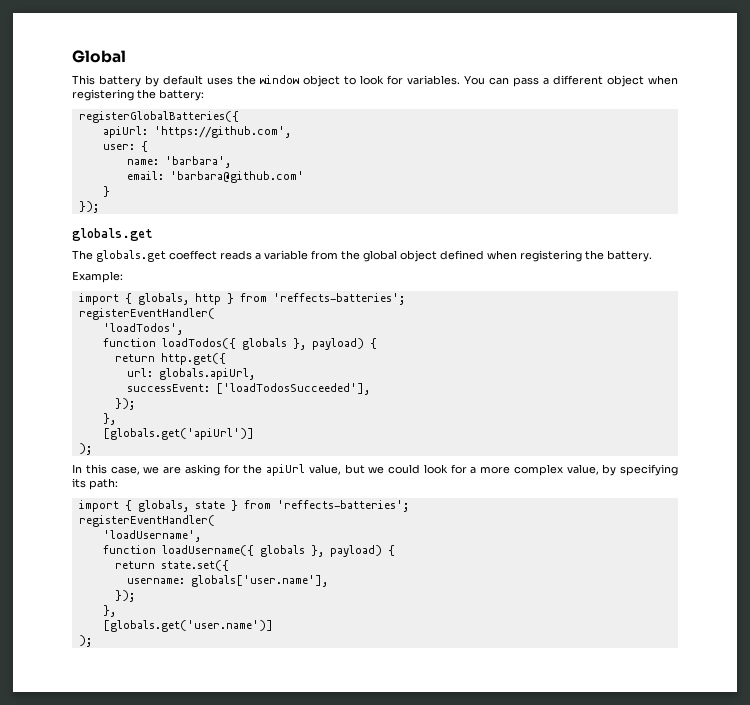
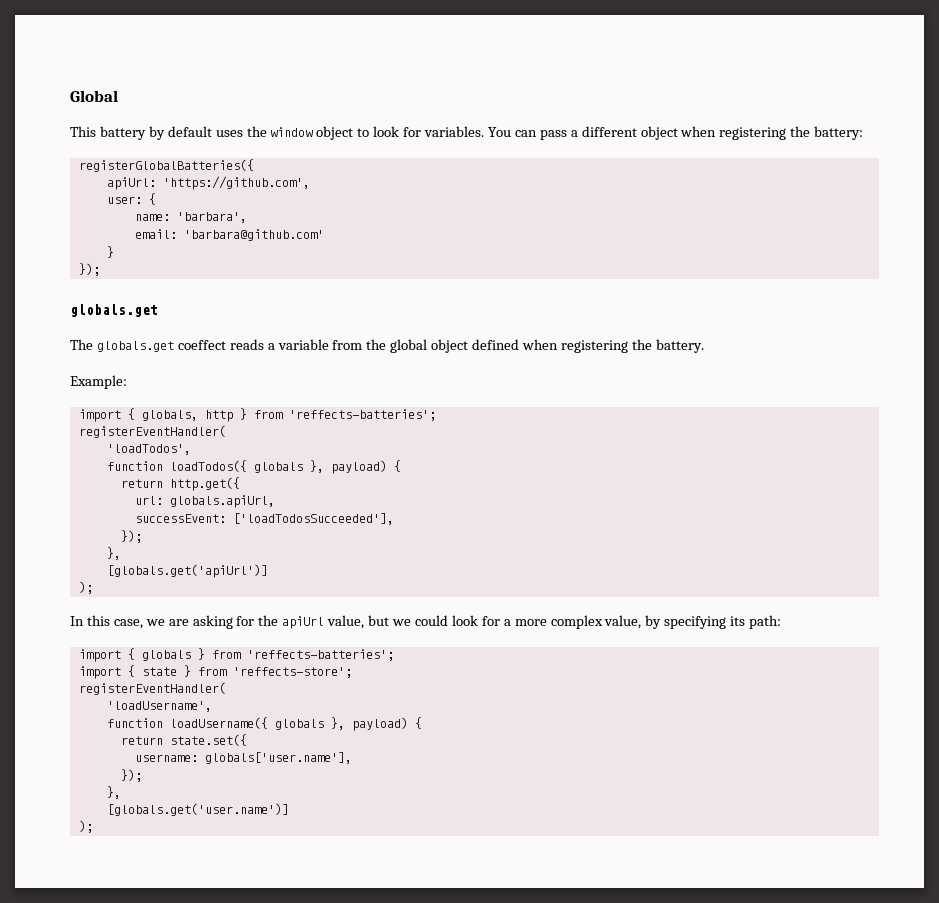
[137,500,189,512] globals, -> [141,648,394,661] [78,665,135,679] globals } from 'reffects-batteries'; // import {
[276,500,409,512] 'reffects-batteries'; -> [232,667,352,678] 'reffects-store';

